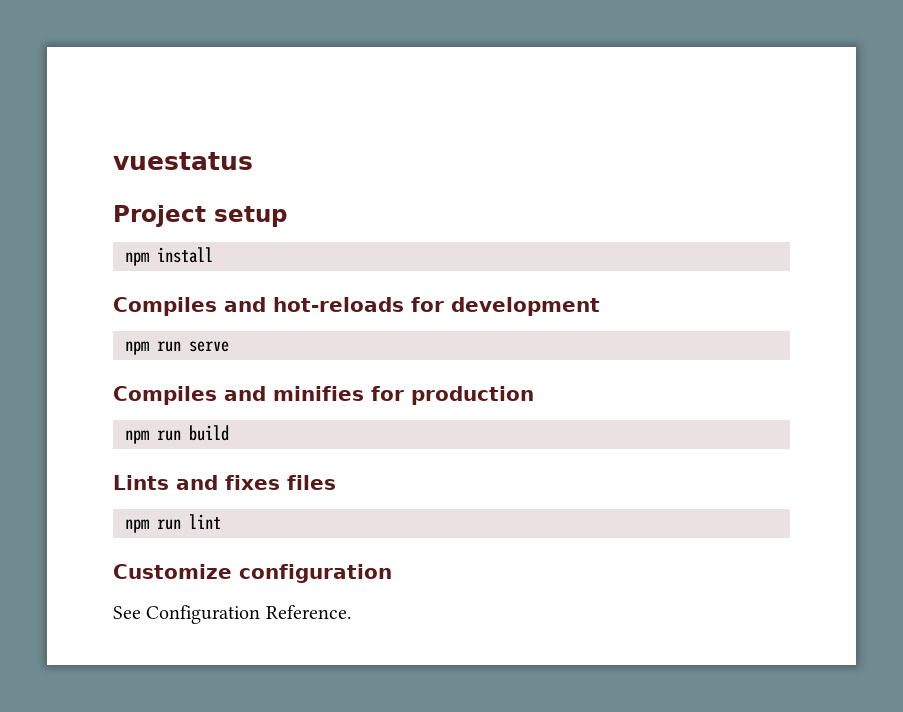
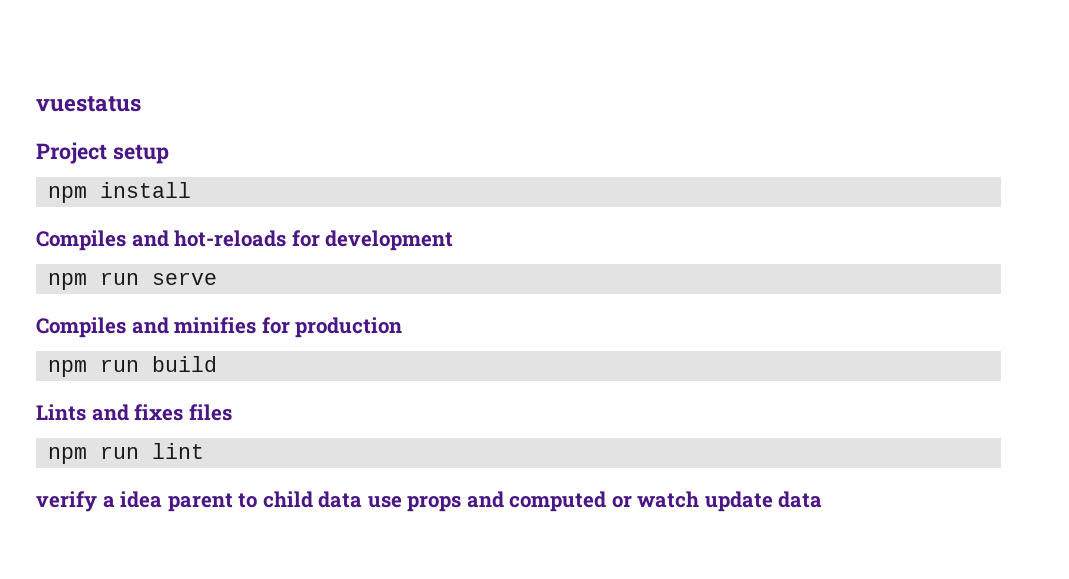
[113,564,392,583] [113,605,351,624] Customize configuration // See Configuration Reference. -> [36,491,823,512] verify a idea parent to child data use props and computed or watch update data

